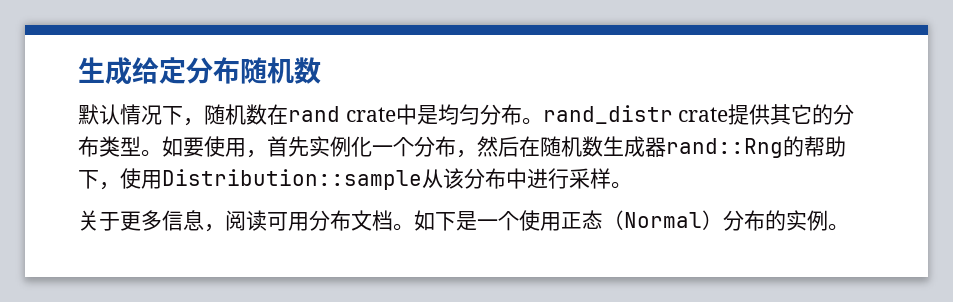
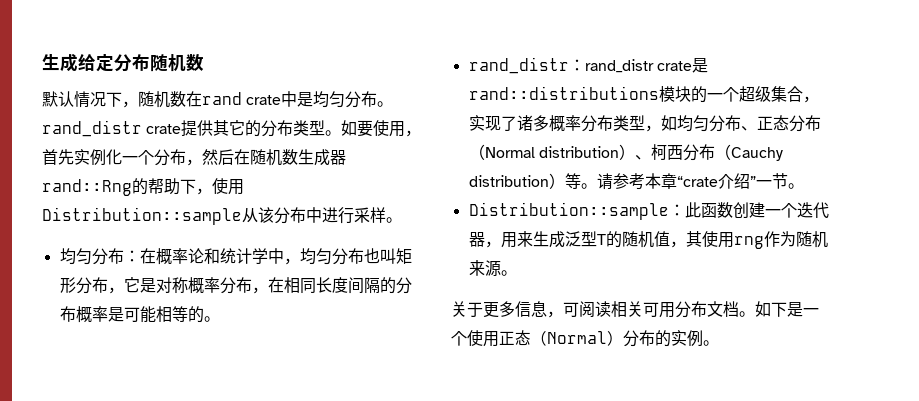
(632, 185) none -> [59,248,412,265] [59,277,412,294] [59,306,220,323] [468,57,708,74] [468,86,819,103] [468,115,821,132] [468,144,783,161] [468,173,804,190] [468,202,829,220] [468,231,828,249] [468,260,517,277] // 均匀分布：在概率论和统计学中，均匀分布也叫矩形分布，它是对称概率分布，在相同长度间隔的分布概率是可能相等的。 // rand_distr：rand_distr crate是rand::distributions模块的一个超级集合，实现了诸多概率分布类型，如均匀分布、正态分布（Normal distribution）、柯西分布（Cauchy distribution）等。请参考本章“crate介绍”一节。 // Distribution::sample：此函数创建一个迭代器，用来生成泛型T的随机值，其使用rng作为随机来源。
[225,210,267,231] 阅读 -> [563,301,643,317] 可阅读相关

